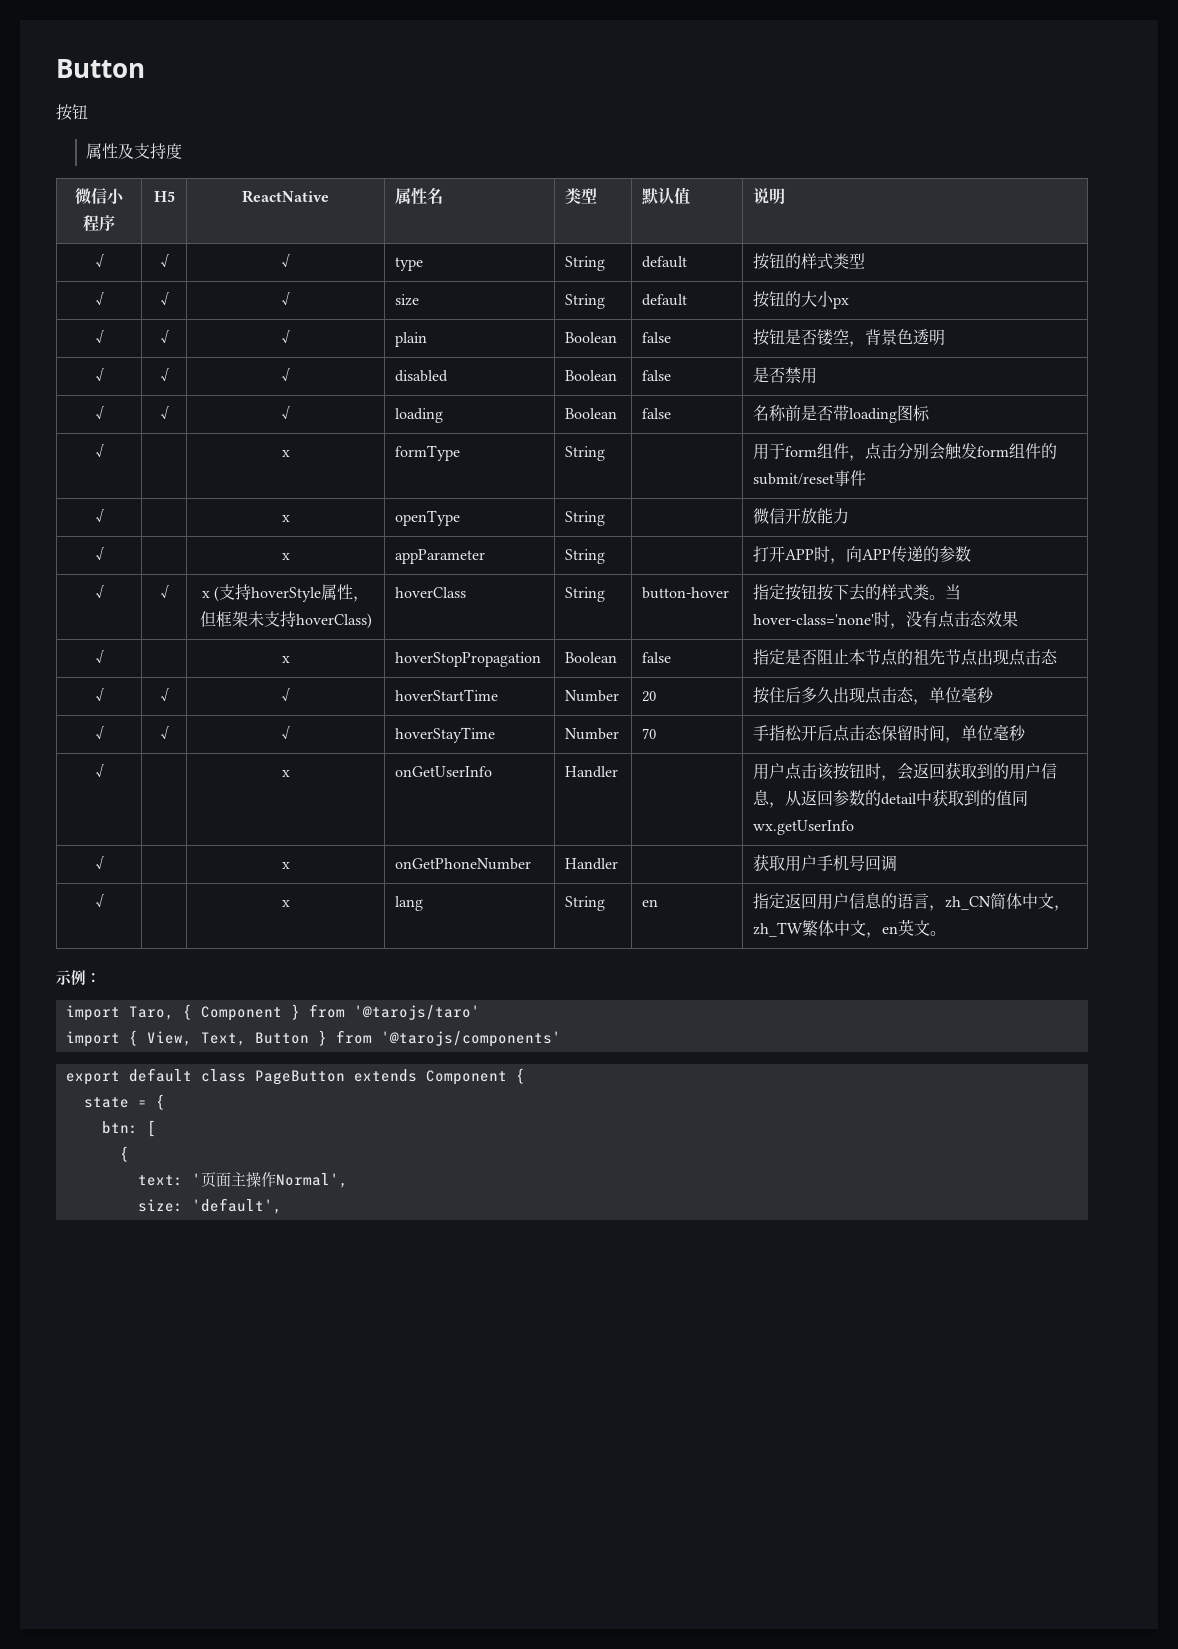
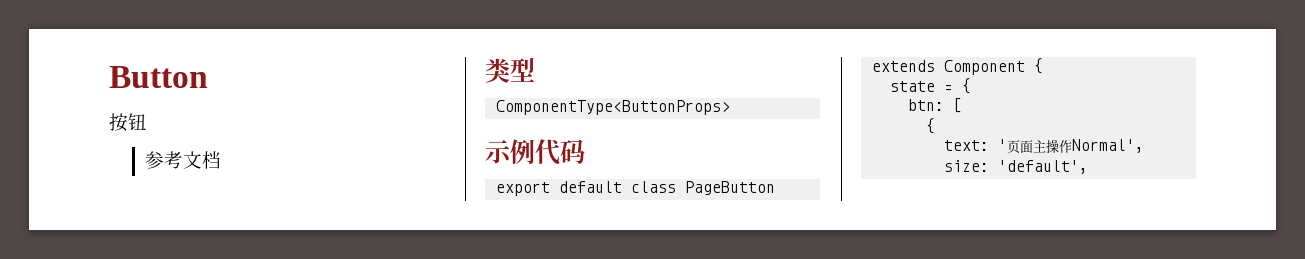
[85,143,182,159] [75,187,125,205] [83,215,115,231] [153,191,175,202] [242,190,329,203] [395,187,444,204] [565,188,598,205] [642,187,691,205] [753,188,786,204] [94,254,105,268] [159,254,170,268] [281,254,291,268] [395,257,424,271] [565,256,606,271] [642,256,688,268] [753,253,866,270] [94,292,105,306] [159,292,170,306] [281,292,291,306] [395,294,420,306] [565,294,606,309] [642,294,688,306] [753,291,850,309] [94,330,105,344] [159,330,170,344] [281,330,291,344] [395,332,428,347] [565,332,618,343] [642,332,672,343] [753,329,946,347] [94,368,105,382] [159,368,170,382] [281,368,291,382] [395,370,449,382] [565,370,618,381] [642,370,672,381] [753,367,818,384] [94,406,105,420] [159,406,170,420] [281,406,291,420] [395,408,444,423] [565,408,618,419] [642,408,672,419] [753,405,931,423] [94,444,105,458] [281,450,290,457] [395,445,461,461] [565,446,606,461] [753,443,1058,461] [753,470,867,486] [94,509,105,523] [281,515,290,522] [395,510,461,526] [565,511,606,526] [753,508,850,524] [94,547,105,561] [281,553,290,560] [395,549,486,564] [565,549,606,564] [753,546,972,564] [94,585,105,599] [159,585,170,599] [201,584,370,602] [199,611,372,629] [395,587,467,598] [565,587,606,602] [642,587,730,599] [753,584,962,601] [753,611,1019,629] [94,650,105,664] [281,656,290,663] [395,652,542,667] [565,652,618,663] [642,652,672,663] [753,649,1059,666] [94,688,105,702] [159,688,170,702] [281,688,291,702] [395,689,499,701] [565,690,620,702] [642,691,657,702] [753,686,995,705] [94,726,105,740] [159,726,170,740] [281,726,291,740] [395,727,496,743] [565,728,620,740] [642,728,657,739] [753,724,1027,743] [94,764,105,778] [281,770,290,777] [395,766,493,777] [565,766,619,778] [753,762,1058,781] [753,789,1029,808] [753,820,855,835] [94,856,105,870] [281,862,290,869] [395,858,532,870] [565,858,619,870] [753,854,898,872] [94,894,105,908] [281,900,290,907] [395,896,424,911] [565,896,606,911] [642,899,659,907] [753,893,1071,911] [753,919,947,938] [56,970,101,985] [65,1004,480,1021] [65,1030,561,1047] 属性及支持度 // 微信小程序 | H5 | ReactNative | 属性名 | 类型 | 默认值 | 说明 // √ | √ | √ | type | String | default | 按钮的样式类型 // √ | √ | √ | size | String | default | 按钮的大小px // √ | √ | √ | plain | Boolean | false | 按钮是否镂空，背景色透明 // √ | √ | √ | disabled | Boolean | false | 是否禁用 // √ | √ | √ | loading | Boolean | false | 名称前是否带loading图标 // √ | | x | formType | String | | 用于form组件，点击分别会触发form组件的submit/reset事件 // √ | | x | openType | String | | 微信开放能力 // √ | | x | appParameter | String | | 打开APP时，向APP传递的参数 // √ | √ | x (支持hoverStyle属性，但框架未支持hoverClass) | hoverClass | String | button-hover | 指定按钮按下去的样式类。当hover-class='none'时，没有点击态效果 // √ | | x | hoverStopPropagation | Boolean | false | 指定是否阻止本节点的祖先节点出现点击态 // √ | √ | √ | hoverStartTime | Number | 20 | 按住后多久出现点击态，单位毫秒 // √ | √ | √ | hoverStayTime | Number | 70 | 手指松开后点击态保留时间，单位毫秒 // √ | | x | onGetUserInfo | Handler | | 用户点击该按钮时，会返回获取到的用户信息，从返回参数的detail中获取到的值同wx.getUserInfo // √ | | x | onGetPhoneNumber | Handler | | 获取用户手机号回调 // √ | | x | lang | String | en | 指定返回用户信息的语言，zh_CN简体中文，zh_TW繁体中文，en英文。 // 示例： // import Taro, { Component } from '@tarojs/taro' // import { View, Text, Button } from '@tarojs/components' -> [144,151,221,169] [485,58,535,83] [496,100,731,115] [485,139,585,165] 参考文档 // 类型 // ComponentType<ButtonProps> // 示例代码

